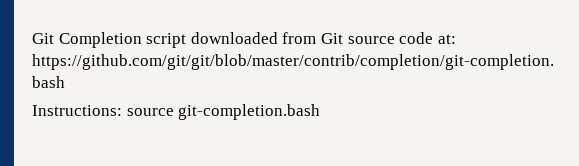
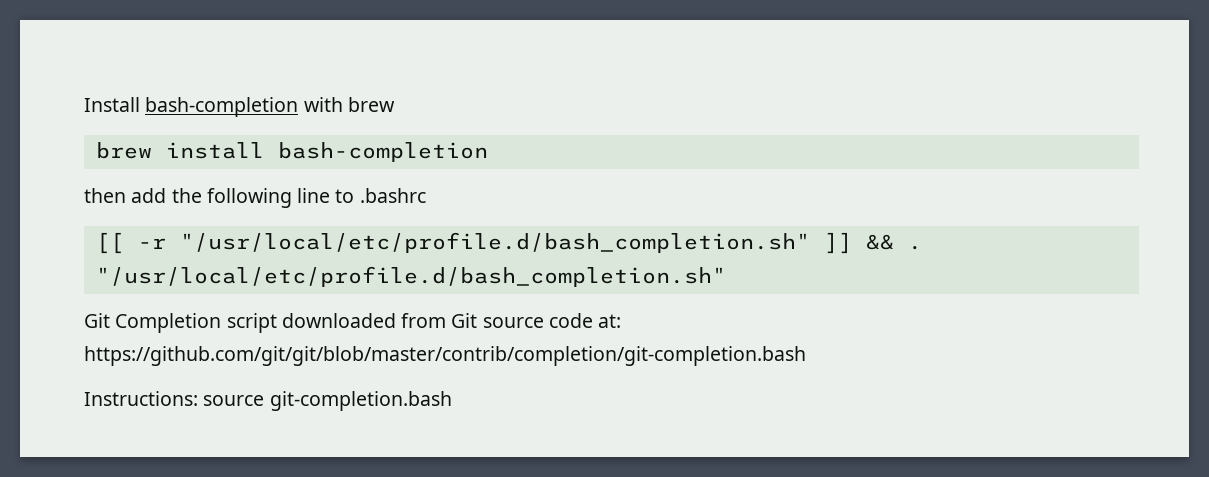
(32, 38) none -> [84,97,395,117] [95,142,488,162] [84,188,426,208] [95,232,922,254] [95,266,726,287] Install bash-completion with brew // brew install bash-completion // then add the following line to .bashrc // [[ -r "/usr/local/etc/profile.d/bash_completion.sh" ]] && . "/usr/local/etc/profile.d/bash_completion.sh" //

